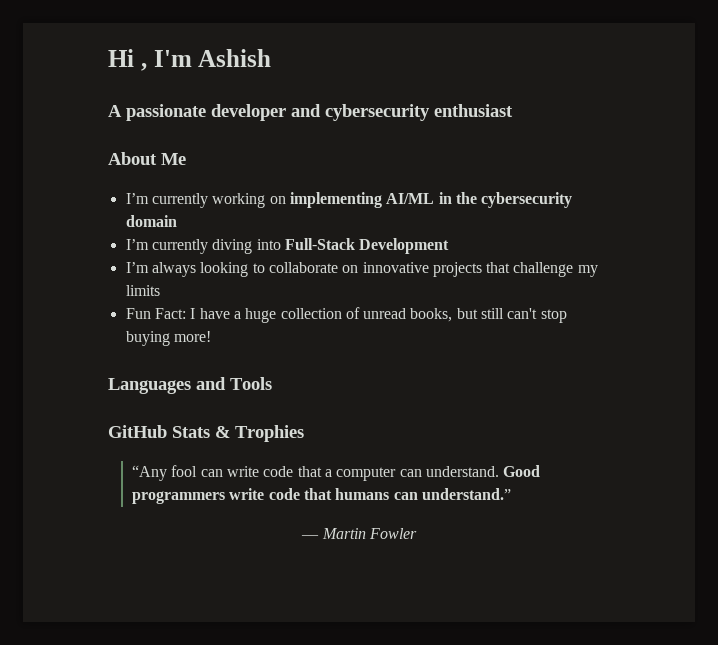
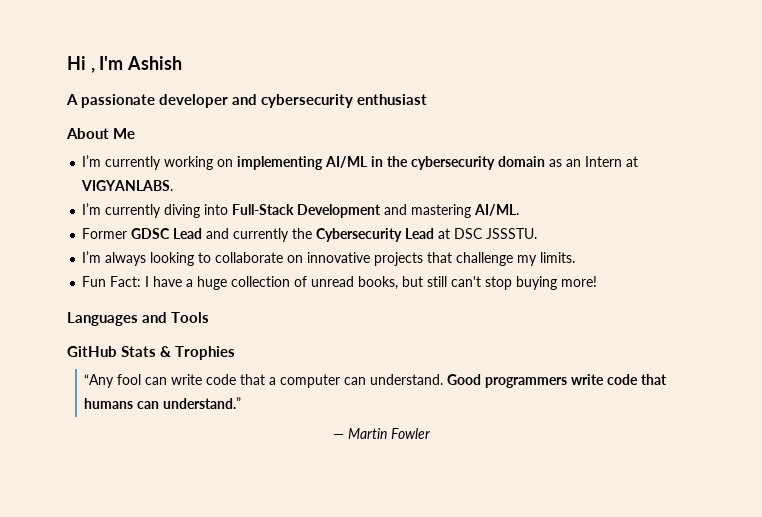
(177, 221) none -> [549,156,639,167] [81,180,174,191] as an Intern at VIGYANLABS.
(450, 246) none -> [384,204,520,218] [82,228,538,242] and mastering AI/ML. // Former GDSC Lead and currently the Cybersecurity Lead at DSC JSSSTU.
[125,285,160,296] limits -> [540,252,576,263] limits.

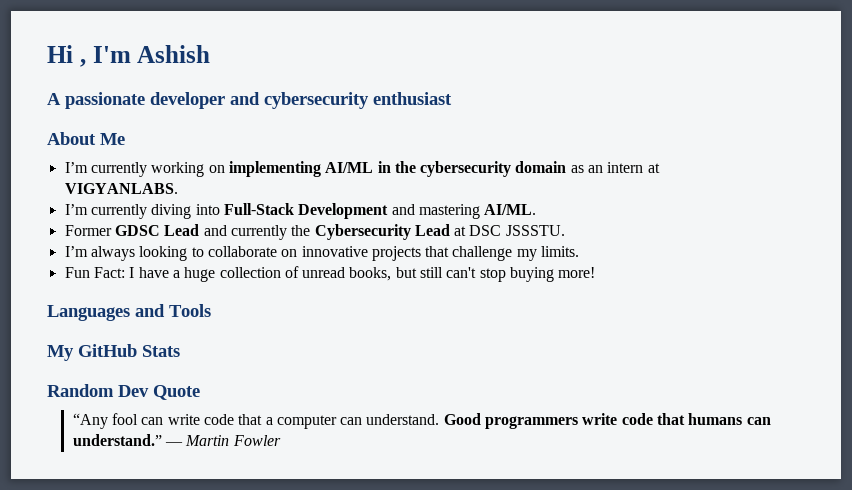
[585,156,623,167] Intern -> [607,162,644,173] intern
(210, 317) none -> [47,345,74,361] My
[160,346,236,360] & Trophies -> [47,384,200,400] // Random Dev Quote
(242, 403) // -> (162, 440) none

